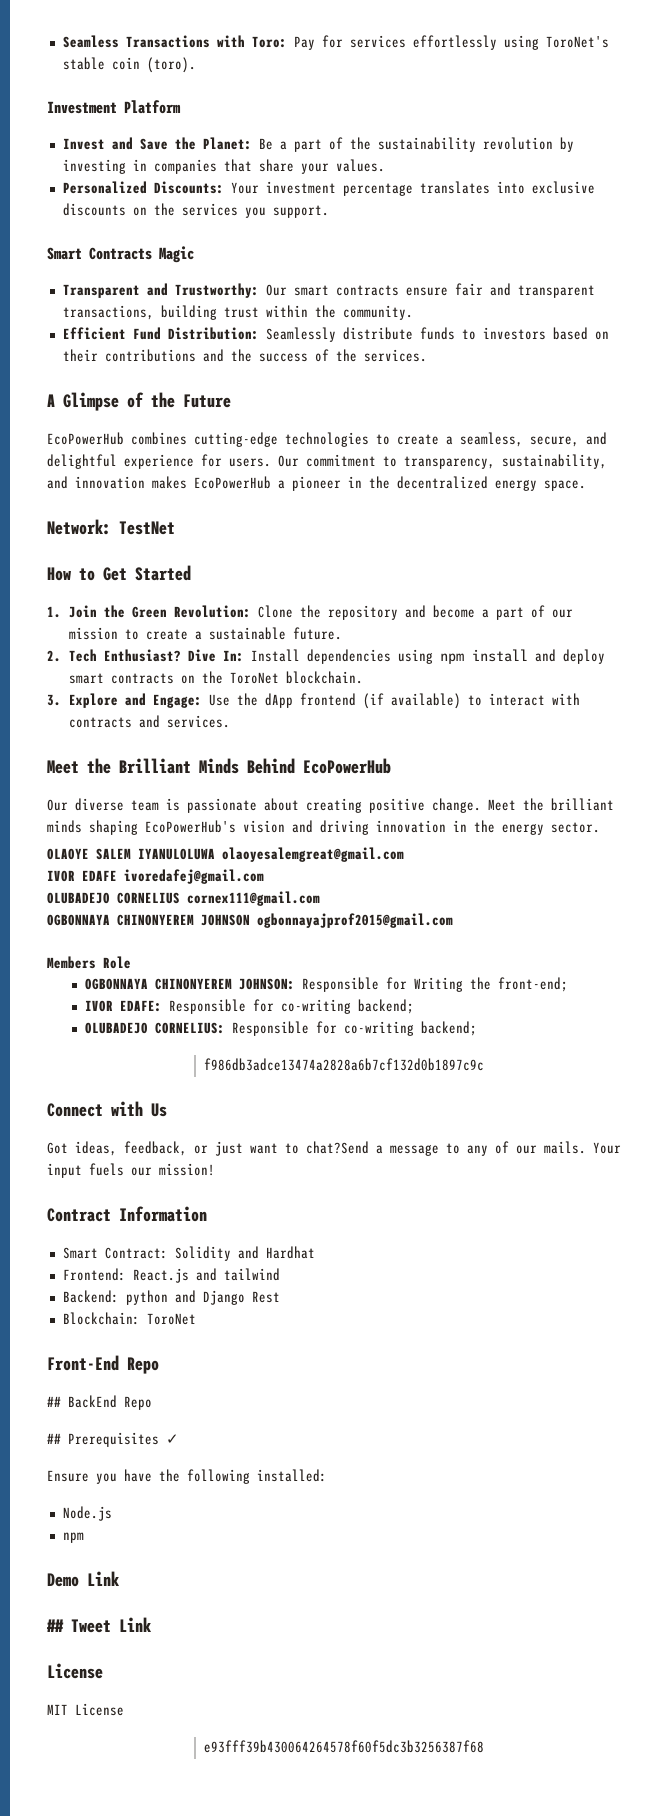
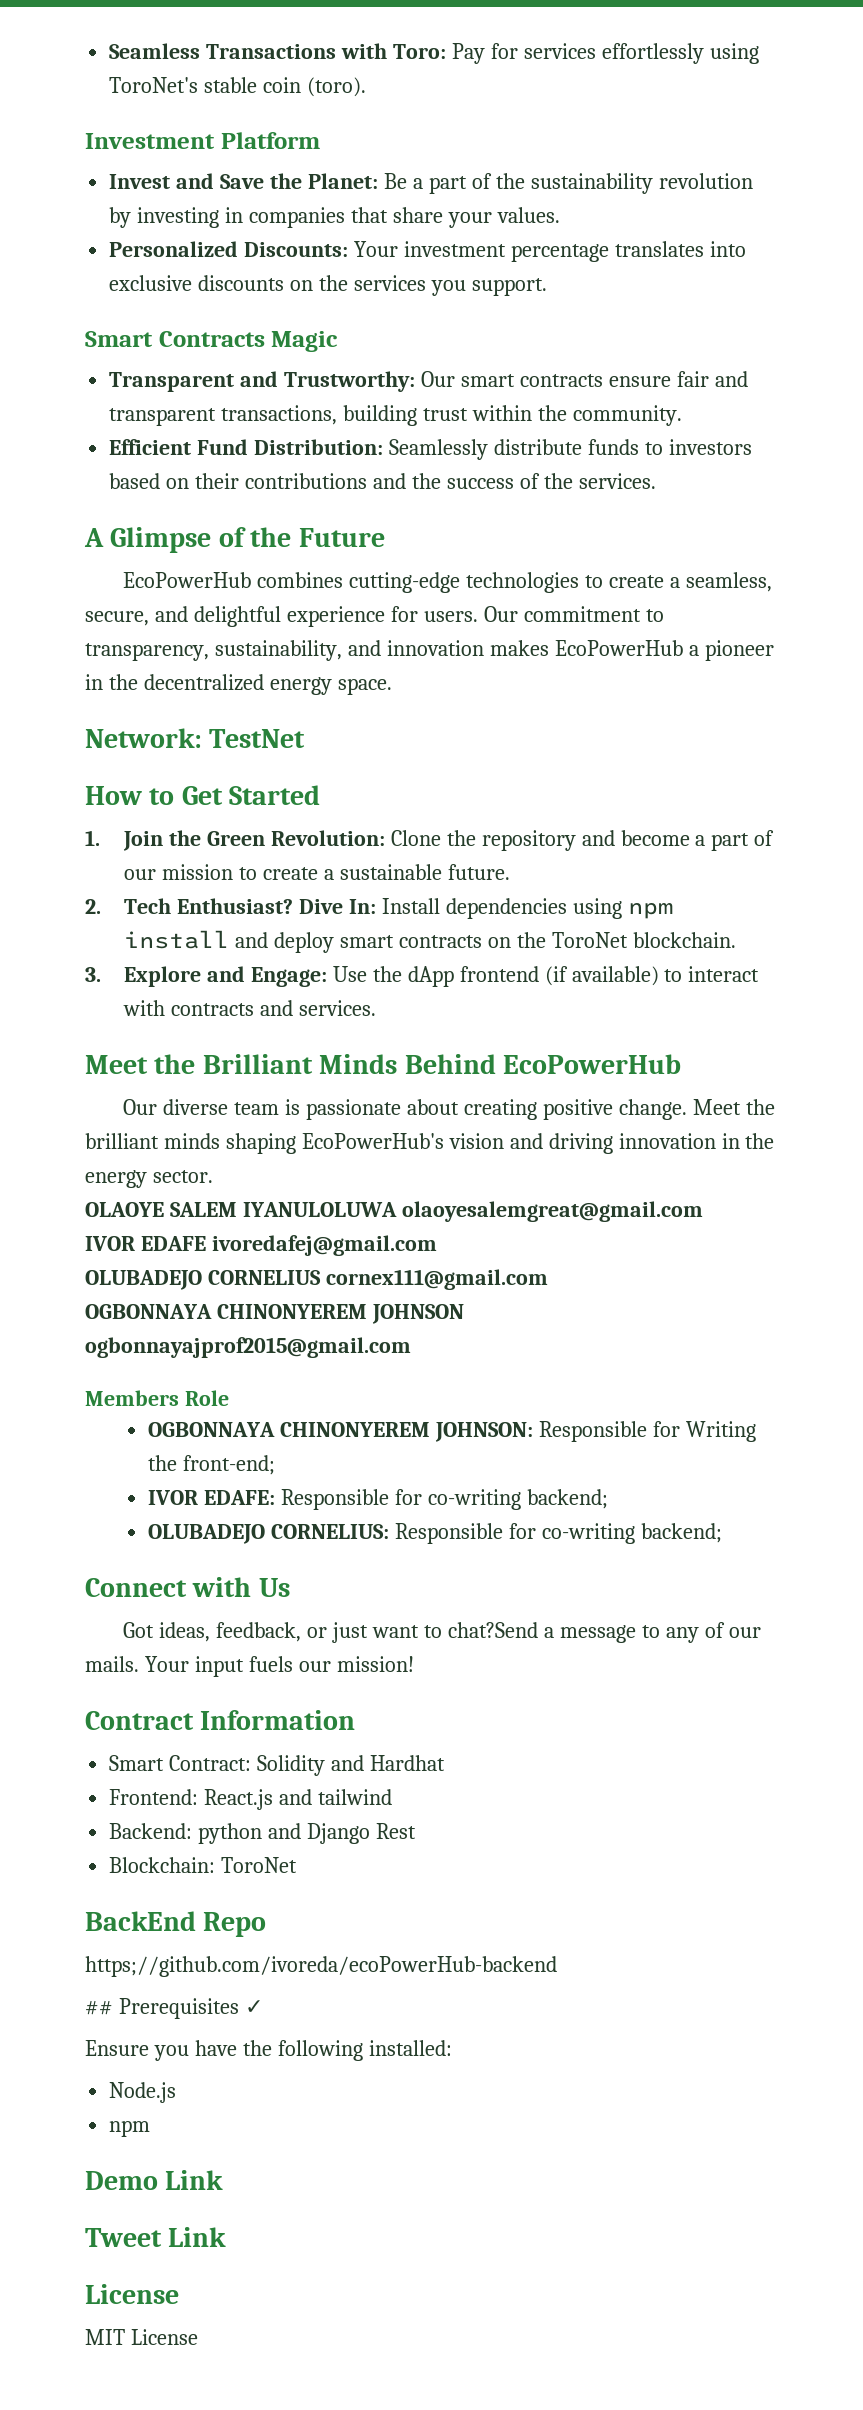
[204,1058,485,1071] // f986db3adce13474a2828a6b7cf132d0b1897c9c -> (722, 1533) none
[47,1355,159,1374] [47,1395,152,1410] Front-End Repo // ## BackEnd Repo -> [85,1911,267,1937] [85,1956,557,1977] BackEnd Repo // https;//github.com/ivoreda/ecoPowerHub-backend
[46,1619,64,1632] ## -> (224, 2180) none
[204,1740,485,1753] // e93fff39b430064264578f60f5dc3b3256387f68 -> (198, 2337) none

